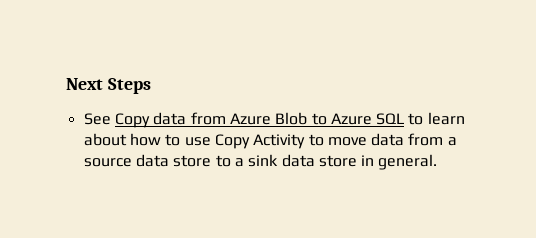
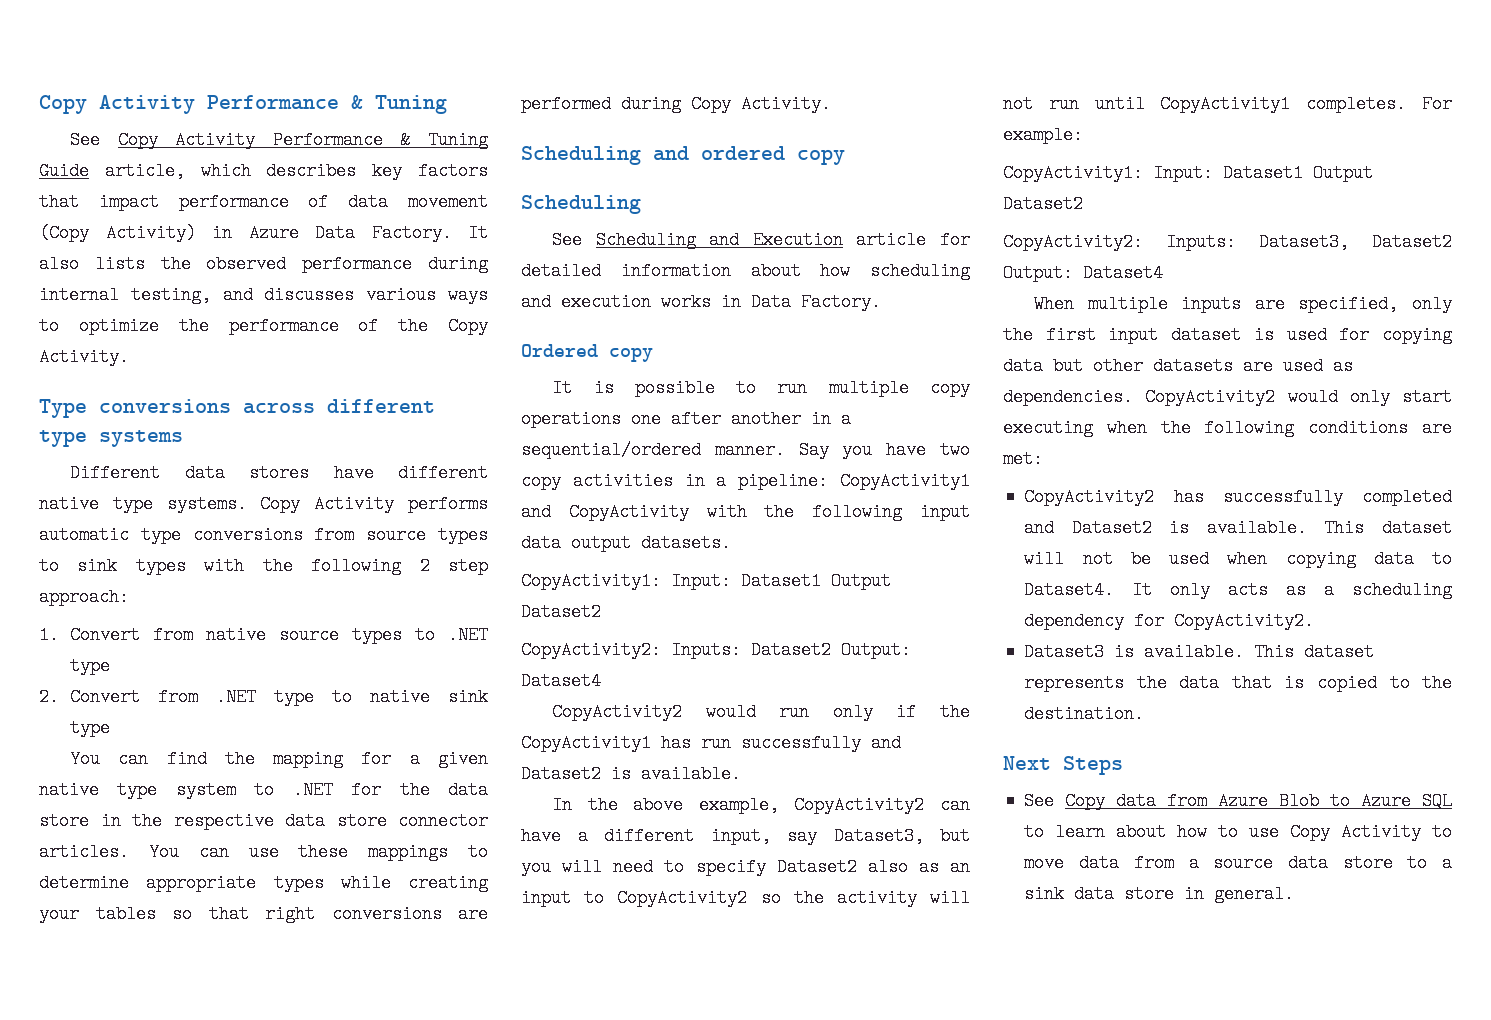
(66, 84) none -> [39,95,447,114] [70,131,488,149] [39,162,489,180] [39,193,488,211] [39,224,488,242] [39,255,488,273] [39,286,489,304] [39,317,488,335] [39,348,129,366] [39,399,435,418] [39,430,183,447] [70,464,488,482] [39,495,488,513] [39,526,489,544] [39,557,489,575] [39,588,129,606] [39,626,489,644] [70,657,111,675] [39,688,489,706] [70,719,111,737] [70,750,489,768] [39,781,489,799] [39,812,488,830] [39,843,488,861] [39,874,488,892] [39,905,488,923] [521,95,831,113] [521,146,845,165] [521,195,641,214] [552,231,970,249] [521,262,970,280] [521,293,881,311] [521,344,653,362] [552,379,970,397] [521,410,851,428] [521,441,970,459] [521,472,970,490] [521,503,970,521] [521,534,731,552] [521,572,891,590] [521,603,601,621] [521,641,911,659] [521,672,601,690] [552,703,970,721] [521,734,901,752] [521,765,741,783] [552,796,970,814] [521,827,970,845] [521,858,970,876] [521,889,970,907] [1003,95,1452,113] [1003,126,1083,144] [1003,164,1373,182] [1003,195,1083,213] [1003,233,1452,251] [1003,264,1163,282] [1034,295,1452,313] [1003,326,1452,344] [1003,357,1353,375] [1003,388,1452,406] [1003,419,1452,437] [1003,450,1043,468] [1024,488,1452,506] [1024,519,1452,537] [1024,550,1452,568] [1024,581,1452,599] [1024,612,1315,630] [1024,643,1375,661] [1024,674,1452,692] [1024,705,1145,723] Copy Activity Performance & Tuning // See Copy Activity Performance & Tuning Guide article, which describes key factors that impact performance of data movement (Copy Activity) in Azure Data Factory. It also lists the observed performance during internal testing, and discusses various ways to optimize the performance of the Copy Activity. // Type conversions across different type systems // Different data stores have different native type systems. Copy Activity performs automatic type conversions from source types to sink types with the following 2 step approach: // 1. Convert from native source types to .NET type // 2. Convert from .NET type to native sink type // You can find the mapping for a given native type system to .NET for the data store in the respective data store connector articles. You can use these mappings to determine appropriate types while creating your tables so that right conversions are performed during Copy Activity. // Scheduling and ordered copy // Scheduling // See Scheduling and Execution article for detailed information about how scheduling and execution works in Data Factory. // Ordered copy // It is possible to run multiple copy operations one after another in a sequential/ordered manner. Say you have two copy activities in a pipeline: CopyActivity1 and CopyActivity with the following input data output datasets. // CopyActivity1: Input: Dataset1 Output Dataset2 // CopyActivity2: Inputs: Dataset2 Output: Dataset4 // CopyActivity2 would run only if the CopyActivity1 has run successfully and Dataset2 is available. // In the above example, CopyActivity2 can have a different input, say Dataset3, but you will need to specify Dataset2 also as an input to CopyActivity2 so the activity will not run until CopyActivity1 completes. For example: // CopyActivity1: Input: Dataset1 Output Dataset2 // CopyActivity2: Inputs: Dataset3, Dataset2 Output: Dataset4 // When multiple inputs are specified, only the first input dataset is used for copying data but other datasets are used as dependencies. CopyActivity2 would only start executing when the following conditions are met: // CopyActivity2 has successfully completed and Dataset2 is available. This dataset will not be used when copying data to Dataset4. It only acts as a scheduling dependency for CopyActivity2. // Dataset3 is available. This dataset represents the data that is copied to the destination. //

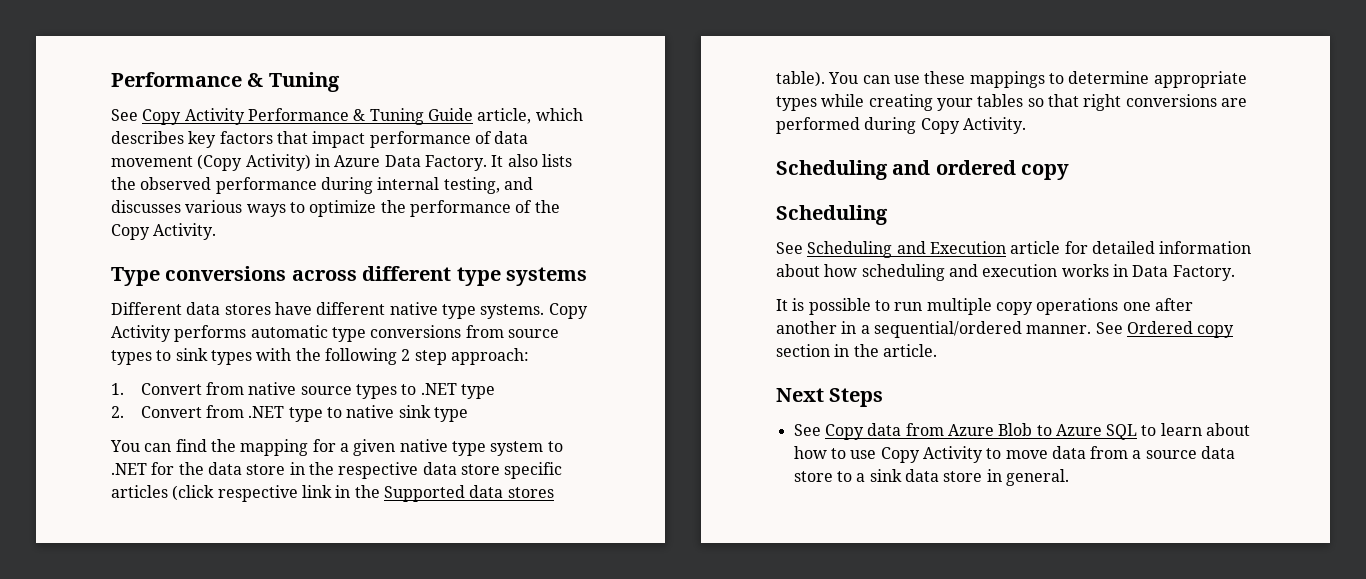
[39,95,195,114] Copy Activity -> (111, 79) none
[398,812,488,830] [39,843,129,861] connector articles. -> [504,462,563,479] [111,485,554,502] [776,71,825,87] specific articles (click respective link in the Supported data stores table).
[521,344,653,362] // Ordered copy -> (1235, 273) none
[798,441,970,459] [521,472,970,490] [521,503,970,521] [521,534,731,552] [521,572,891,590] [521,603,601,621] [521,641,911,659] [521,672,601,690] [552,703,970,721] [521,734,901,752] [521,765,741,783] [552,796,970,814] [521,827,970,845] [521,858,970,876] [521,889,970,907] [1003,95,1452,113] [1003,126,1083,144] [1003,164,1373,182] [1003,195,1083,213] [1003,233,1452,251] [1003,264,1163,282] [1034,295,1452,313] [1003,326,1452,344] [1003,357,1353,375] [1003,388,1452,406] [1003,419,1452,437] [1003,450,1043,468] [1024,488,1452,506] [1024,519,1452,537] [1024,550,1452,568] [1024,581,1452,599] [1024,612,1315,630] [1024,643,1375,661] [1024,674,1452,692] [1024,705,1145,723] Say you have two copy activities in a pipeline: CopyActivity1 and CopyActivity with the following input data output datasets. // CopyActivity1: Input: Dataset1 Output Dataset2 // CopyActivity2: Inputs: Dataset2 Output: Dataset4 // CopyActivity2 would run only if the CopyActivity1 has run successfully and Dataset2 is available. // In the above example, CopyActivity2 can have a different input, say Dataset3, but you will need to specify Dataset2 also as an input to CopyActivity2 so the activity will not run until CopyActivity1 completes. For example: // CopyActivity1: Input: Dataset1 Output Dataset2 // CopyActivity2: Inputs: Dataset3, Dataset2 Output: Dataset4 // When multiple inputs are specified, only the first input dataset is used for copying data but other datasets are used as dependencies. CopyActivity2 would only start executing when the following conditions are met: // CopyActivity2 has successfully completed and Dataset2 is available. This dataset will not be used when copying data to Dataset4. It only acts as a scheduling dependency for CopyActivity2. // Dataset3 is available. This dataset represents the data that is copied to the destination. -> [1095,321,1235,338] [776,344,937,357] See Ordered copy section in the article.

